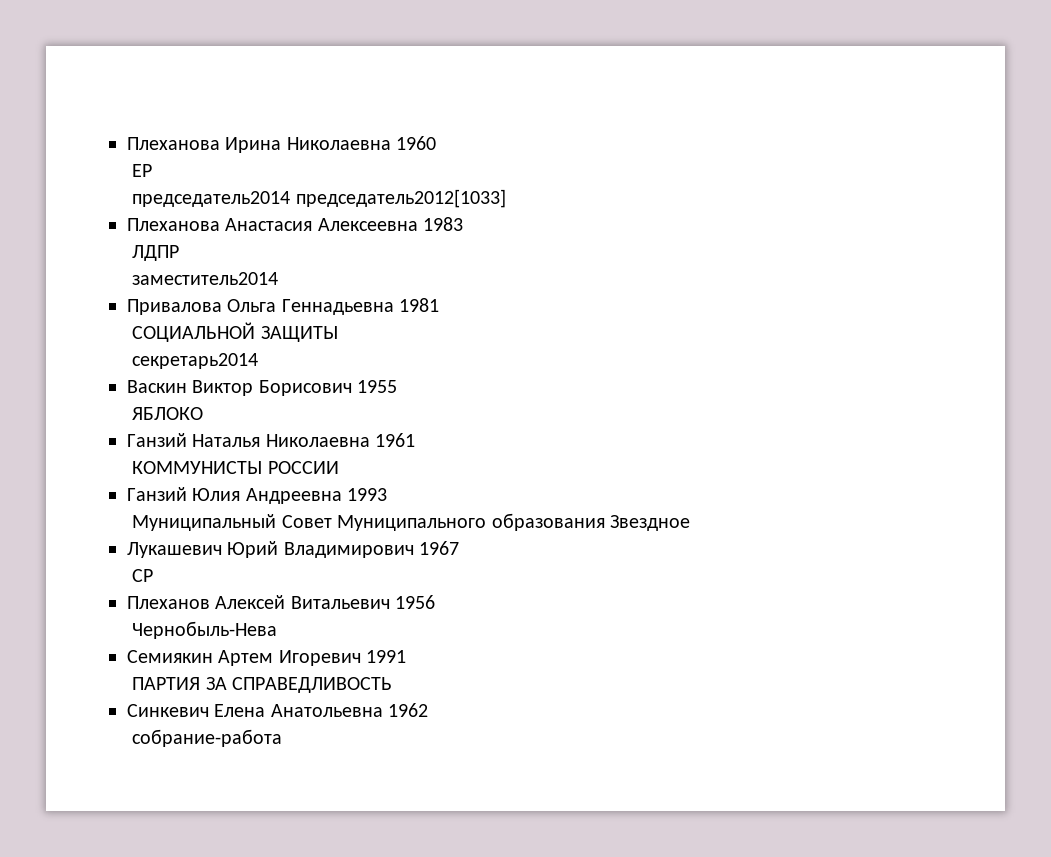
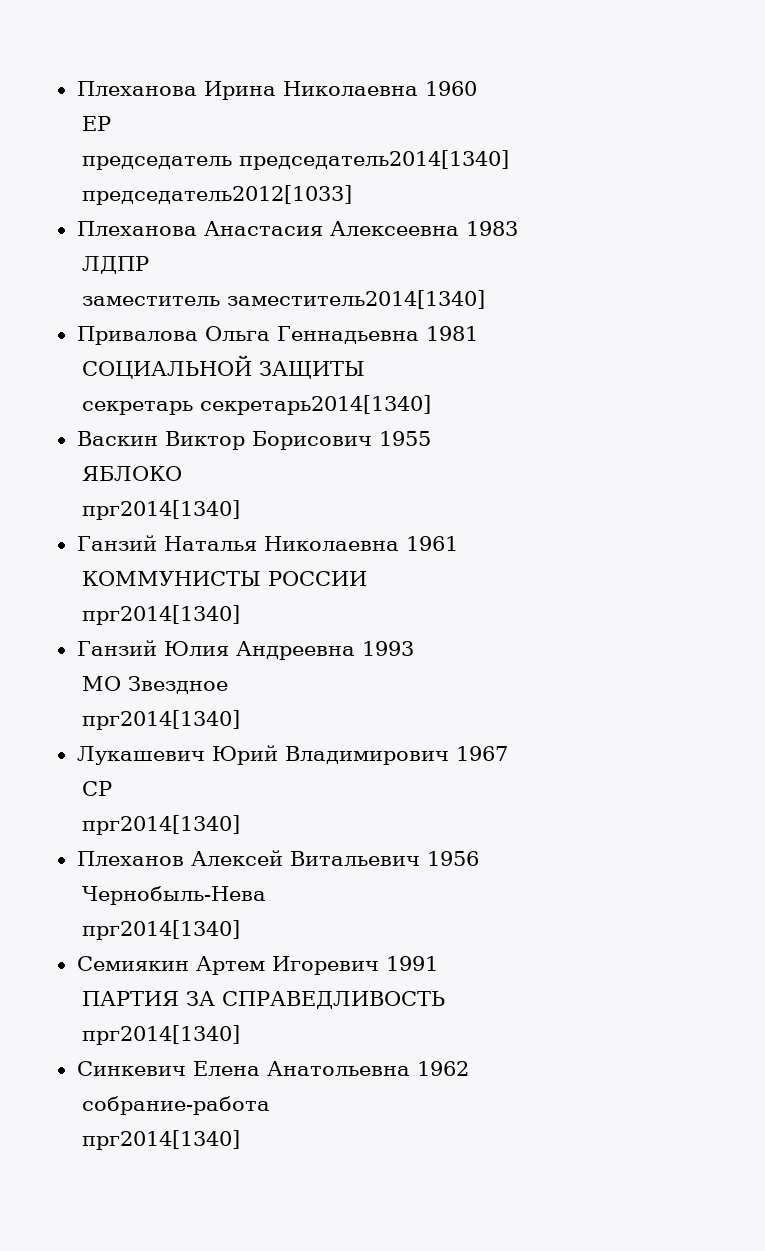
[132,191,291,207] председатель2014 -> [81,150,509,170] председатель председатель2014[1340]
[132,272,279,285] заместитель2014 -> [81,290,485,309] заместитель заместитель2014[1340]
[132,353,259,369] секретарь2014 -> [81,395,431,415] секретарь секретарь2014[1340]
(204, 413) none -> [81,500,240,520] // прг2014[1340]
(339, 467) none -> [81,605,240,625] // прг2014[1340]
[132,513,605,531] Муниципальный Совет Муниципального образования -> [81,676,121,691] МО
(690, 523) none -> [81,710,240,730] // прг2014[1340]
(154, 575) none -> [81,815,240,835] // прг2014[1340]
(278, 630) none -> [81,920,240,940] // прг2014[1340]
(393, 685) none -> [81,1025,240,1045] // прг2014[1340]
(283, 738) none -> [81,1130,240,1150] // прг2014[1340]

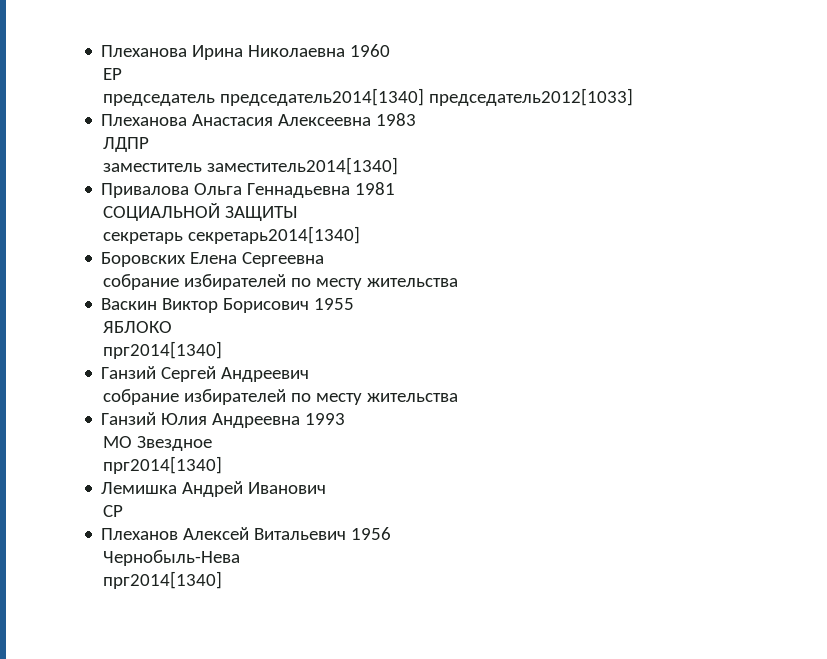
(431, 405) none -> [101,252,325,267] [102,274,458,290] // Боровских Елена Сергеевна // собрание избирателей по месту жительства
[163,536,458,551] [81,571,367,586] [81,605,240,625] Наталья Николаевна 1961 // КОММУНИСТЫ РОССИИ // прг2014[1340] -> [161,366,310,382] [102,389,458,405] Сергей Андреевич // собрание избирателей по месту жительства
[76,745,508,765] Лукашевич Юрий Владимирович 1967 -> [101,481,327,497] Лемишка Андрей Иванович
[81,815,240,835] // прг2014[1340] -> (123, 511) none
[76,956,438,975] [81,991,445,1009] [81,1025,240,1045] [76,1061,469,1076] [81,1096,270,1115] [81,1130,240,1150] // Семиякин Артем Игоревич 1991 // ПАРТИЯ ЗА СПРАВЕДЛИВОСТЬ // прг2014[1340] // Синкевич Елена Анатольевна 1962 // собрание-работа // прг2014[1340] -> (222, 580) none

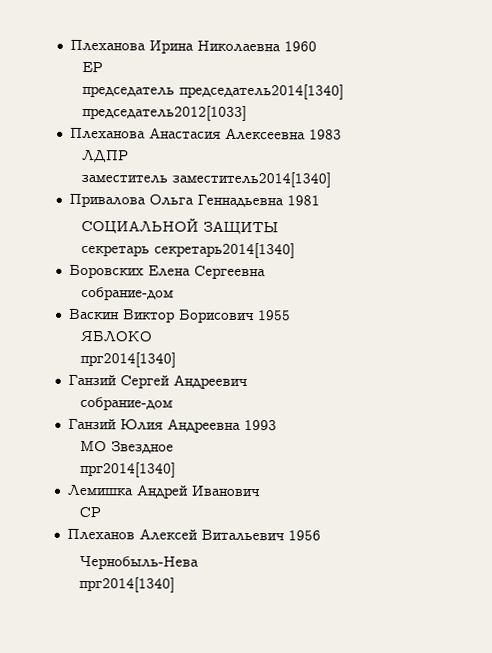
[102,274,458,290] собрание избирателей по месту жительства -> [80,286,174,301] собрание-дом
[102,389,458,405] собрание избирателей по месту жительства -> [79,396,173,411] собрание-дом

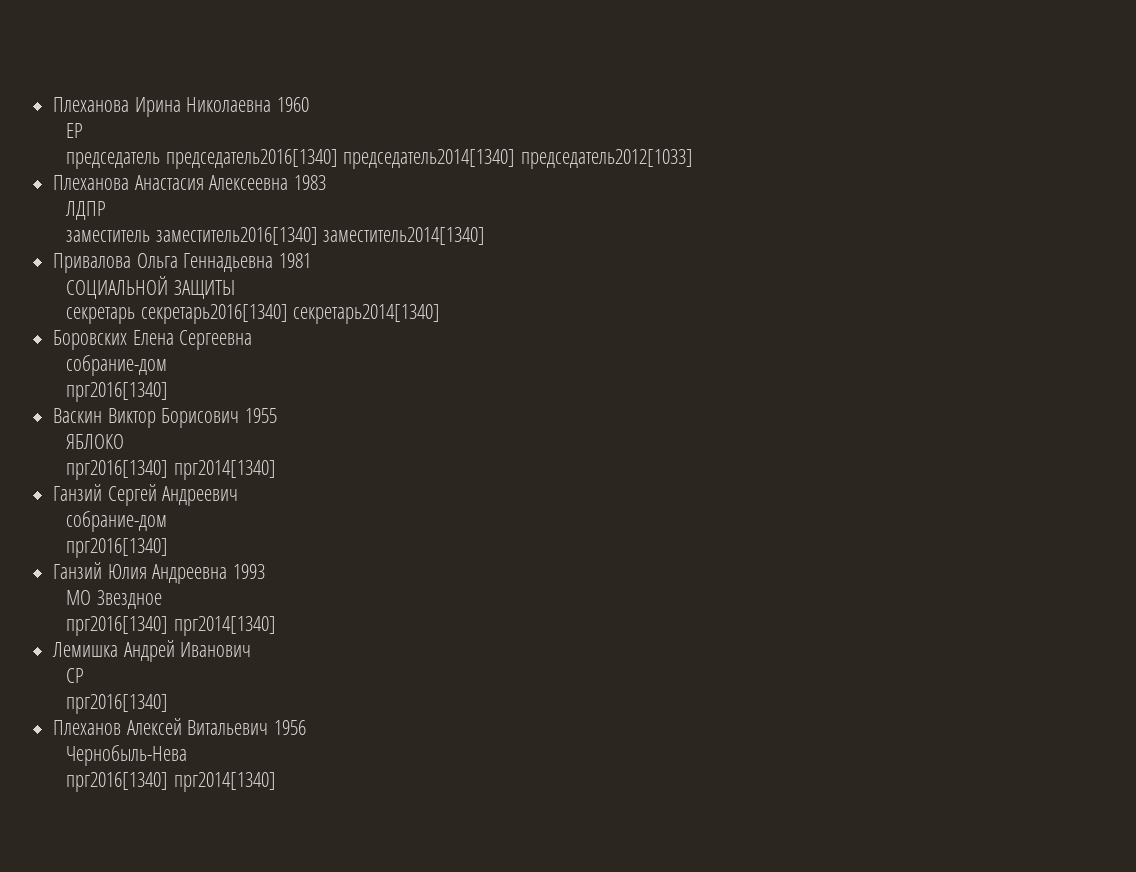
(175, 91) none -> [165,149,338,169] председатель2016[1340]
(168, 179) none -> [155,227,318,245] заместитель2016[1340]
(150, 250) none -> [140,304,288,324] секретарь2016[1340]
(174, 293) none -> [65,382,168,402] // прг2016[1340]
(152, 336) none -> [65,460,168,480] прг2016[1340]
(173, 403) none -> [65,538,168,558] // прг2016[1340]
(174, 447) none -> [65,616,168,636] прг2016[1340]
(101, 512) none -> [65,694,168,714] // прг2016[1340]
(199, 562) none -> [65,772,168,792] прг2016[1340]

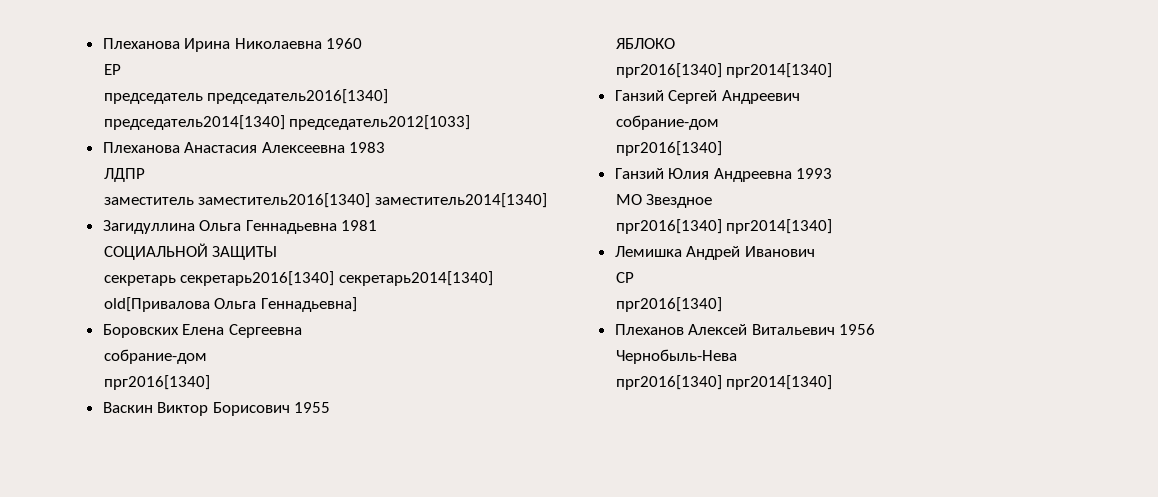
[53,253,132,273] Привалова -> [102,220,195,234] Загидуллина
(441, 314) none -> [103,297,357,312] old[Привалова Ольга Геннадьевна]

